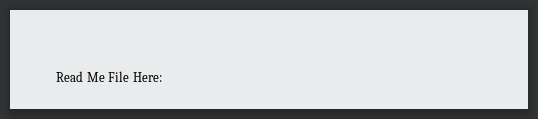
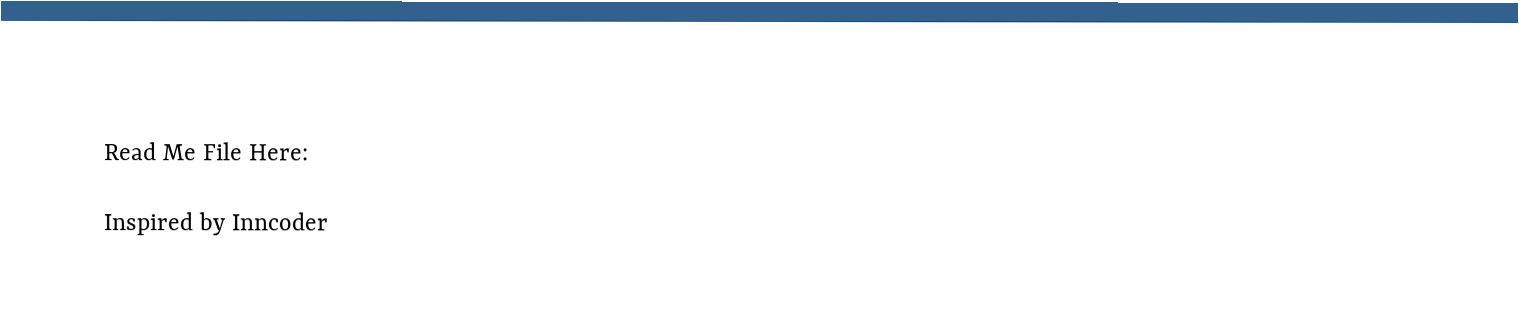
(162, 77) none -> [103,212,329,236] // Inspired by Inncoder

